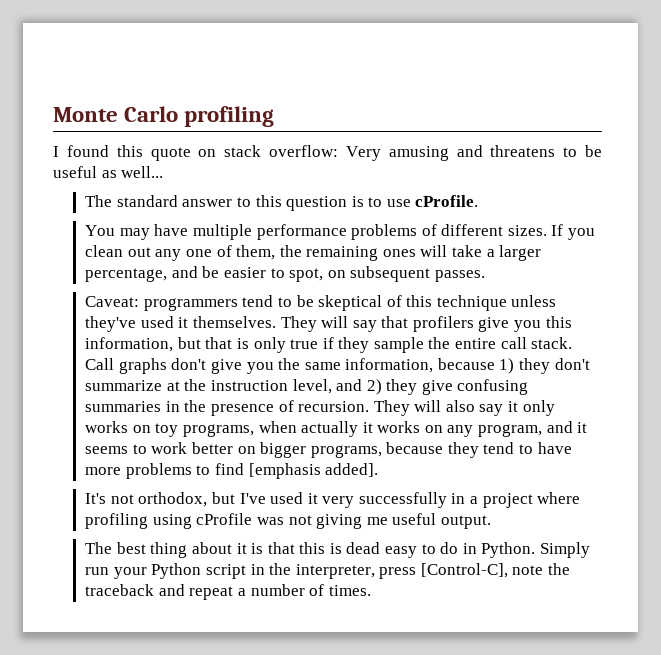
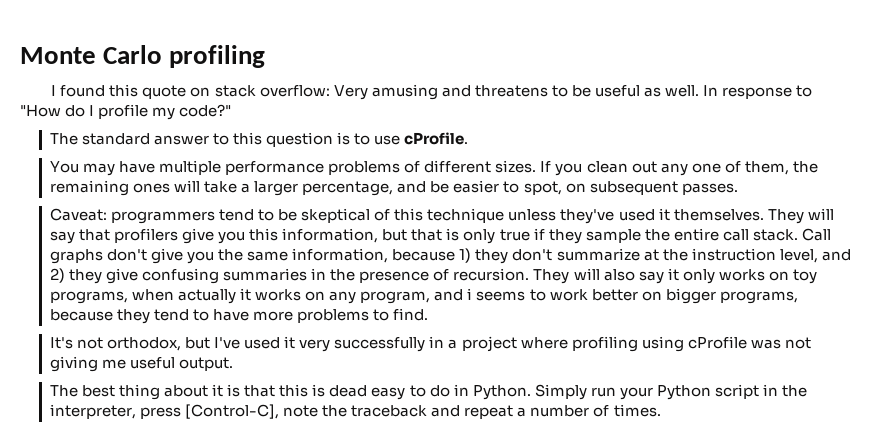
[121,166,164,178] well... -> [665,85,813,99] [20,104,232,120] well. In response to "How do I profile my code?"
[577,422,588,433] it -> [467,288,473,300] i
[214,463,379,479] find [emphasis added]. -> [393,308,429,321] find.

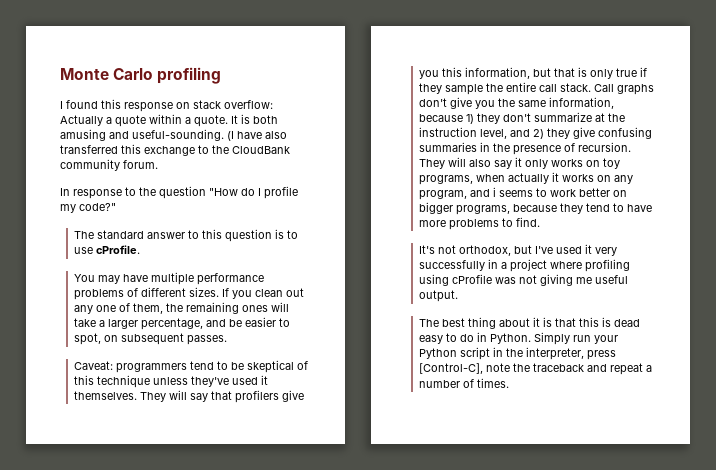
[142,85,187,99] quote -> [124,102,173,112] response
[333,84,700,100] Very amusing and threatens to be useful as well. -> [60,114,278,127] [60,129,287,141] [60,144,290,156] [60,159,158,171] Actually a quote within a quote. It is both amusing and useful-sounding. (I have also transferred this exchange to the CloudBank community forum. //
(813, 91) none -> [139,186,206,199] the question

